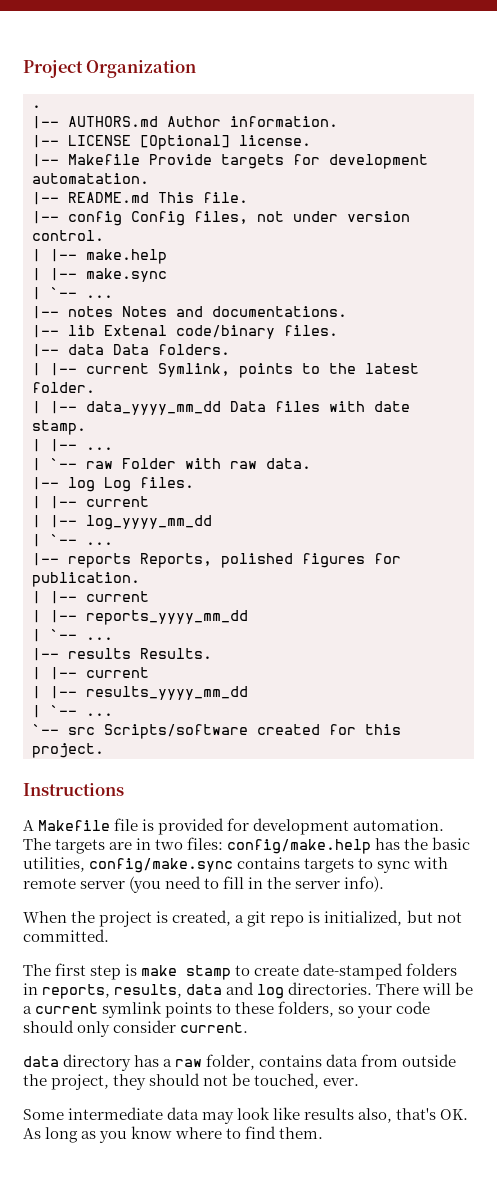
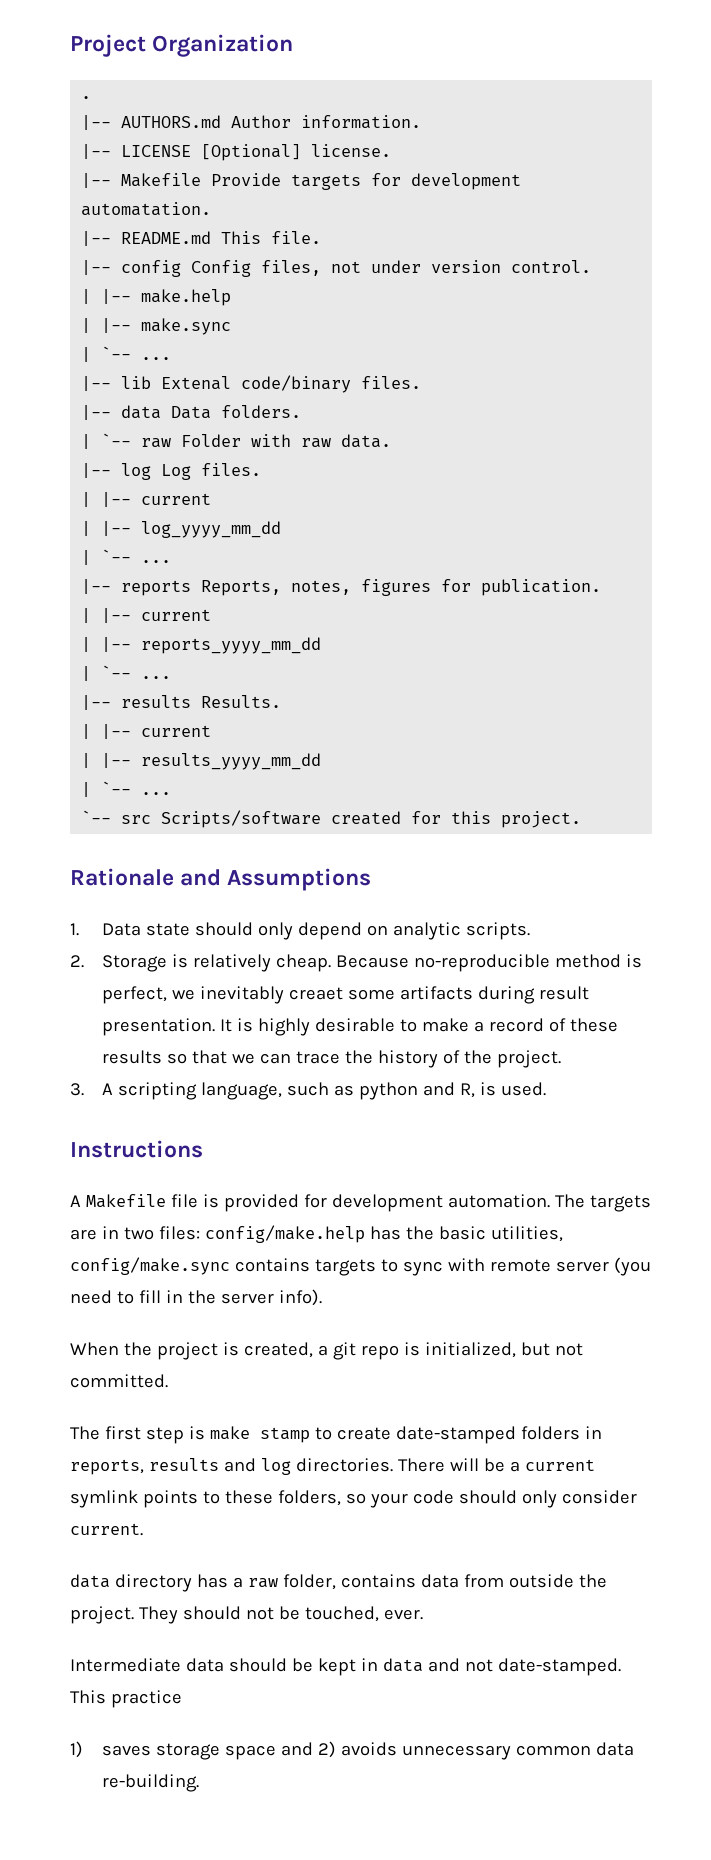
[32,306,347,319] // |-- notes Notes and documentations. -> (172, 358) none
[32,363,419,378] [32,382,95,393] [32,401,410,415] [32,420,86,435] [32,439,113,452] // | |-- current Symlink, points to the latest folder. // | |-- data_yyyy_mm_dd Data files with date stamp. // | |-- ... -> (302, 411) none
[221,553,293,568] polished -> [291,580,352,595] notes,
(104, 750) none -> [70,868,372,891] [70,922,530,940] [70,954,642,972] [101,986,589,1004] [101,1018,618,1036] [101,1050,561,1068] [70,1082,546,1100] // Rationale and Assumptions // 1. Data state should only depend on analytic scripts. // 2. Storage is relatively cheap. Because no-reproducible method is perfect, we inevitably creaet some artifacts during result presentation. It is highly desirable to make a record of these results so that we can trace the history of the project. // 3. A scripting language, such as python and R, is used.
[114,984,223,998] results, data -> [148,1458,219,1471] results
[51,1074,147,1090] project, they -> [70,1606,178,1624] project. They
[23,1107,469,1124] [23,1126,324,1143] Some intermediate data may look like results also, that's OK. As long as you know where to find them. -> [70,1658,621,1676] [70,1690,182,1708] [70,1741,634,1760] [101,1774,199,1792] Intermediate data should be kept in data and not date-stamped. This practice // 1) saves storage space and 2) avoids unnecessary common data re-building.

